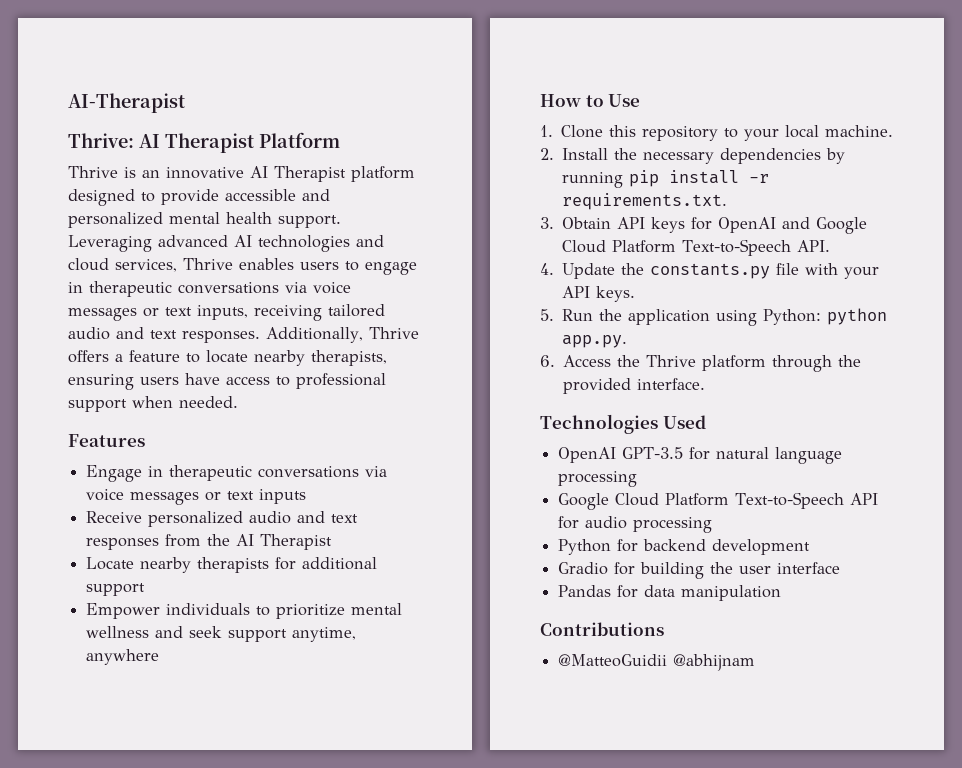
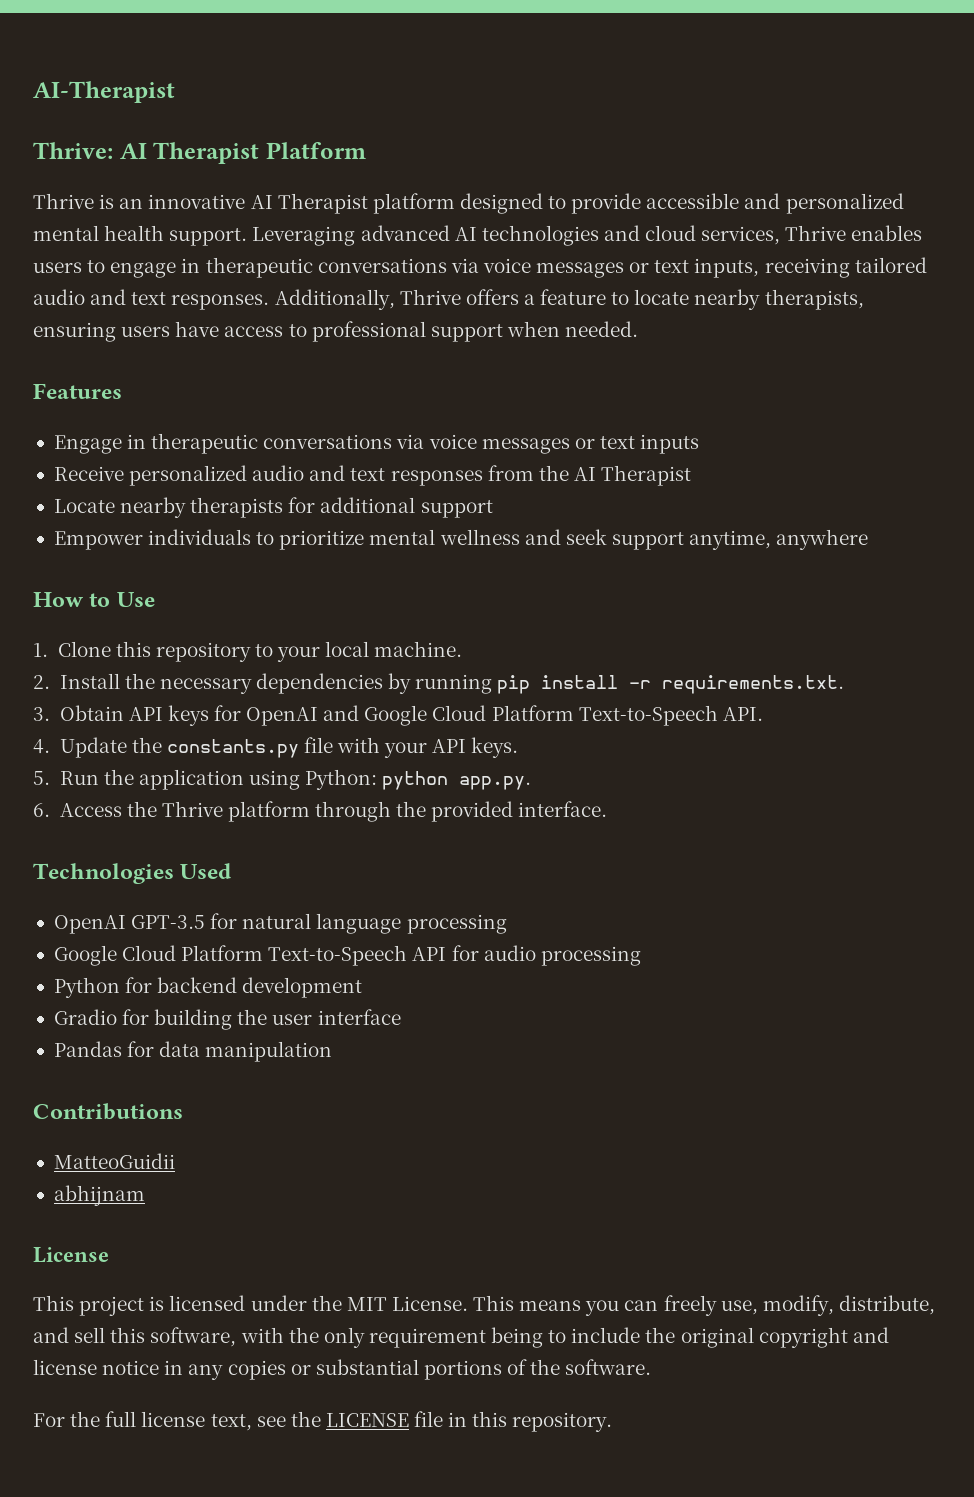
[558,654,756,671] @MatteoGuidii @abhijnam -> [53,1153,175,1169] [53,1185,145,1206] [33,1247,109,1263] [33,1295,935,1316] [33,1327,889,1348] [33,1359,652,1380] [33,1411,613,1432] MatteoGuidii // abhijnam // License // This project is licensed under the MIT License. This means you can freely use, modify, distribute, and sell this software, with the only requirement being to include the original copyright and license notice in any copies or substantial portions of the software. // For the full license text, see the LICENSE file in this repository.

